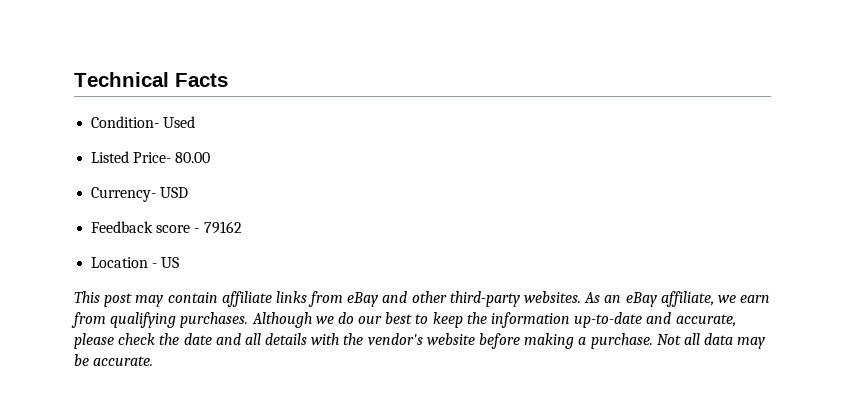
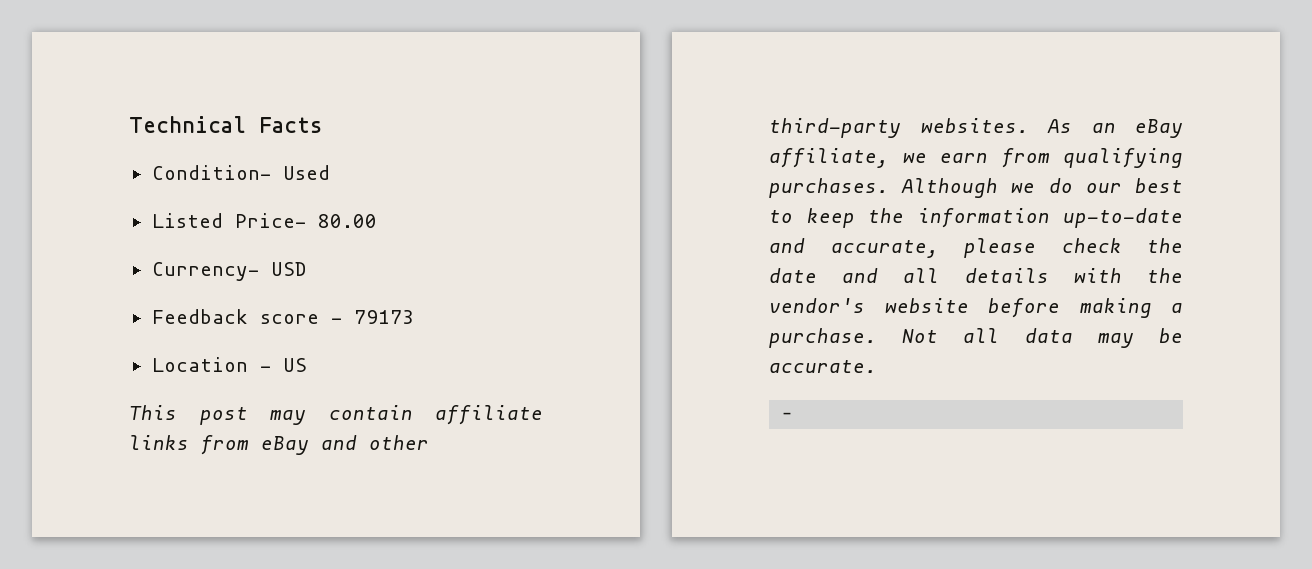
[203,221,242,234] 79162 -> [353,310,414,324] 79173
(154, 361) none -> [781,412,794,420] // -

